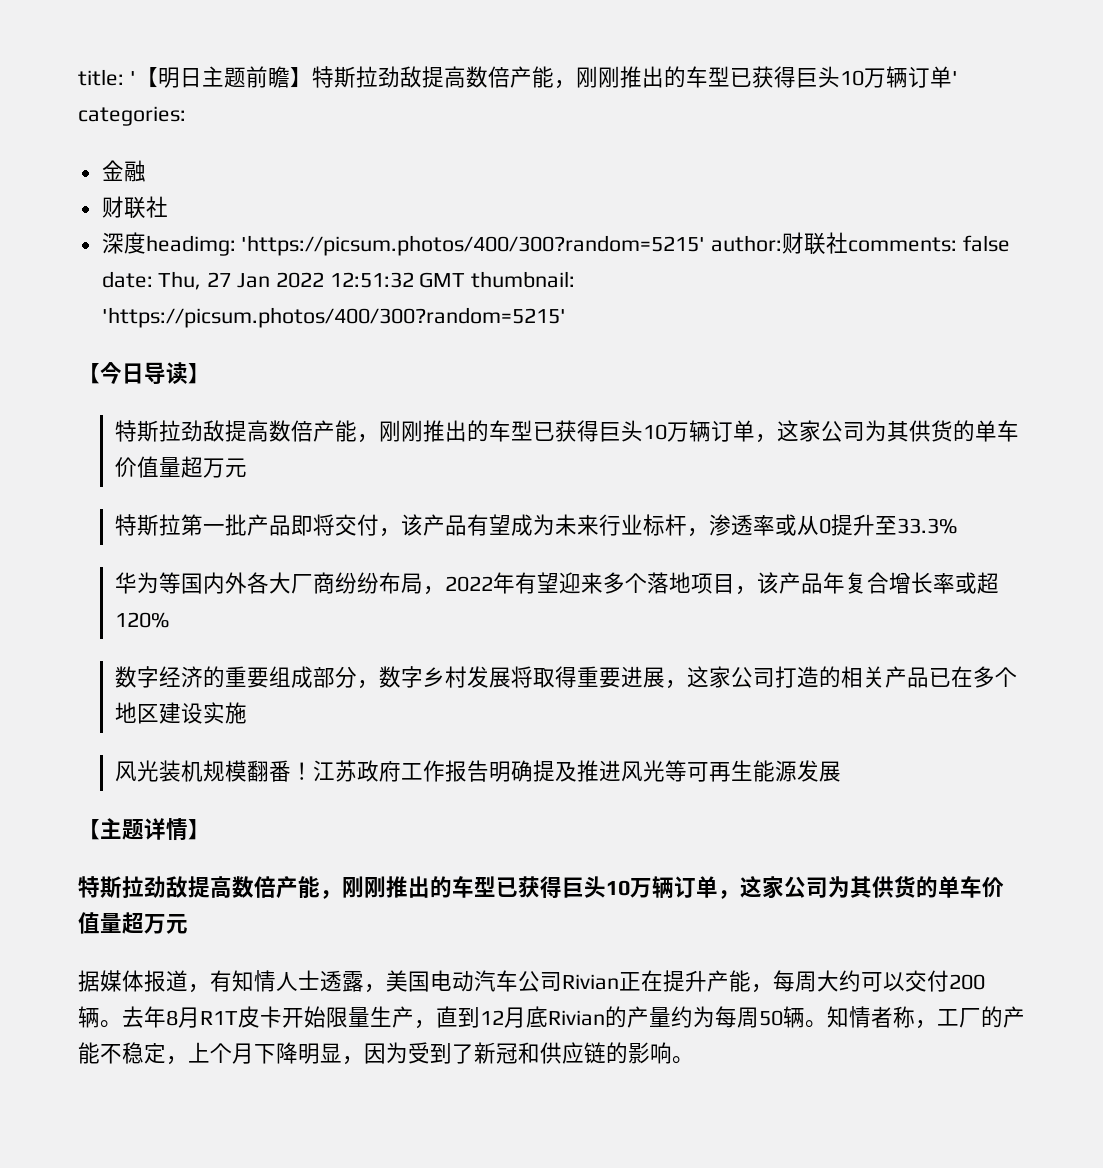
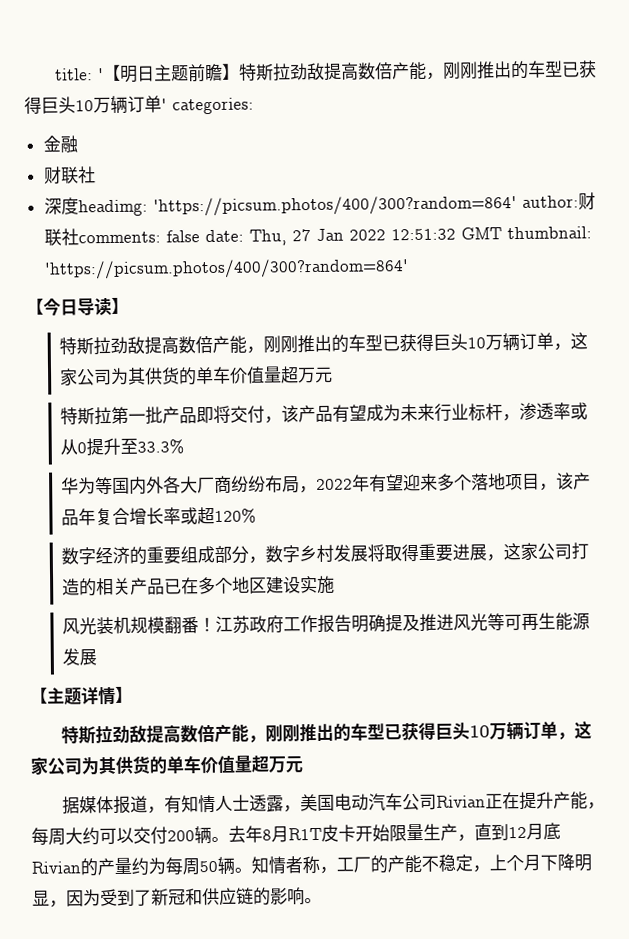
[241,235,706,256] 'https://picsum.photos/400/300?random=5215' -> [152,195,517,217] 'https://picsum.photos/400/300?random=864'
[101,307,566,328] 'https://picsum.photos/400/300?random=5215' -> [43,258,409,280] 'https://picsum.photos/400/300?random=864'

